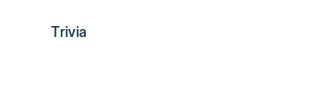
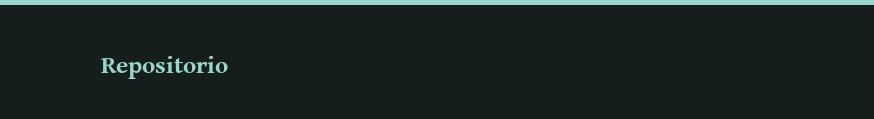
[51,26,87,37] Trivia -> [101,56,228,79] Repositorio

